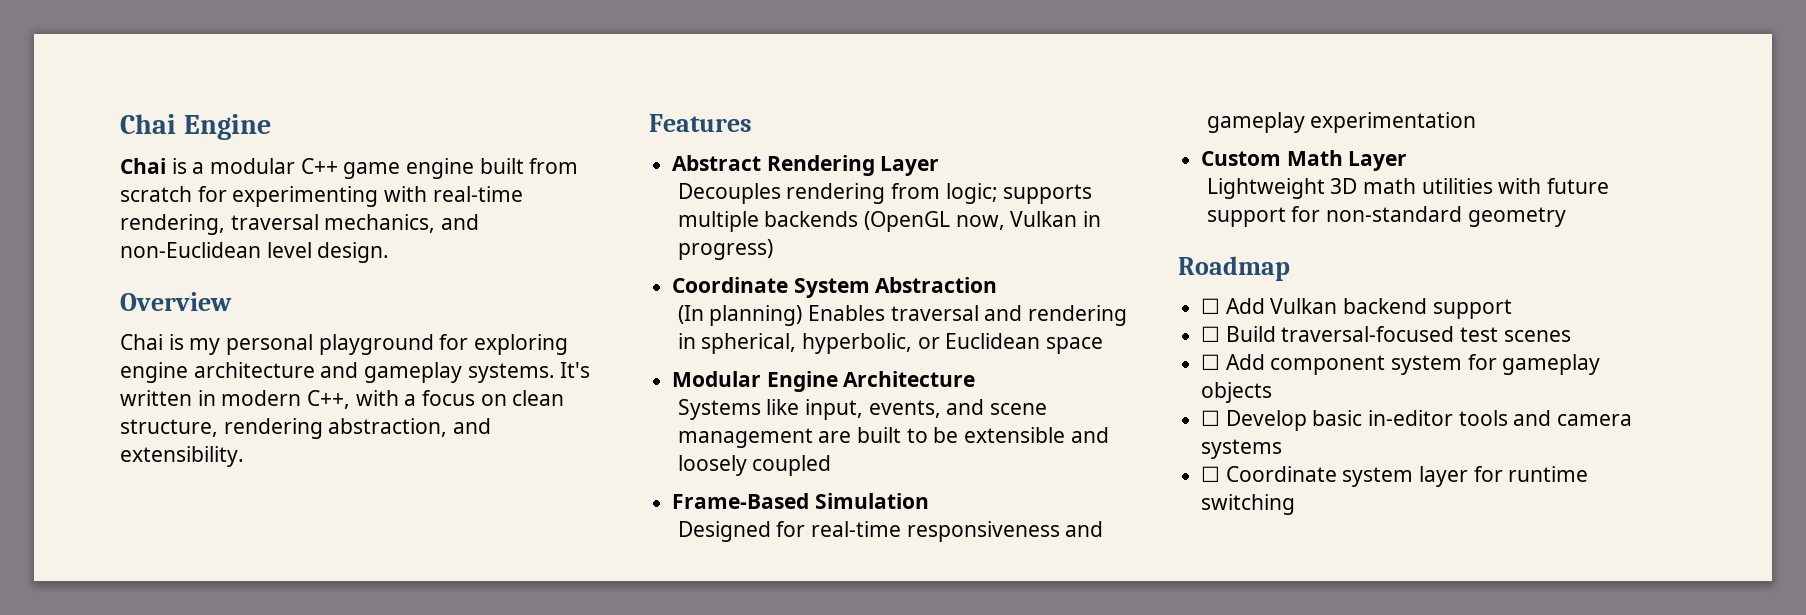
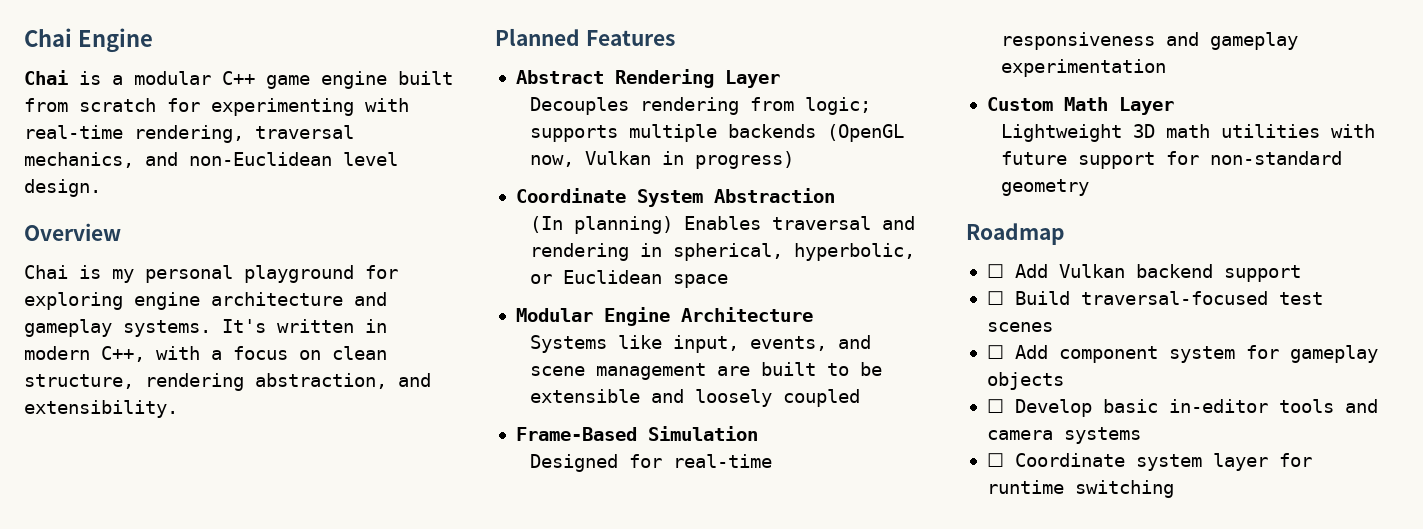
(244, 456) none -> [495,28,580,46] Planned

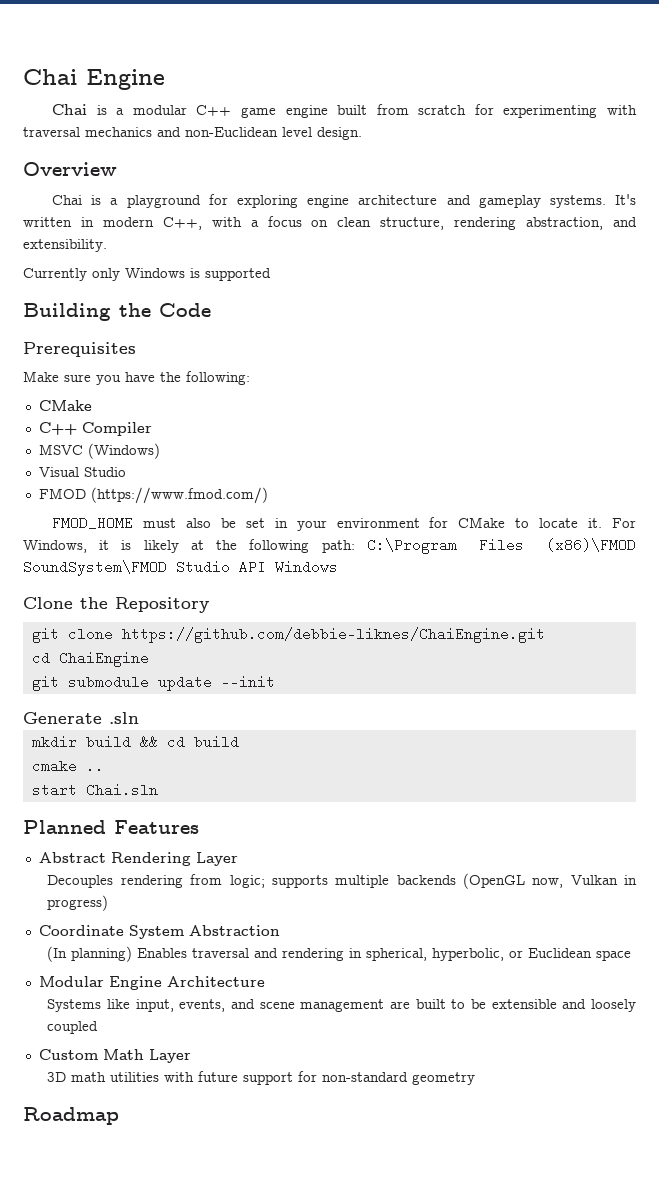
[24,125,354,143] [24,152,134,168] real-time rendering, traversal mechanics, -> [23,127,152,137] traversal mechanics
[112,265,233,283] my personal -> [110,198,119,205] a
(178, 409) none -> [23,268,271,281] [23,303,211,321] [23,342,136,357] [23,371,250,385] [38,400,92,411] [38,422,152,436] [38,443,160,459] [38,467,126,477] [38,487,268,504] [52,516,637,531] [23,538,636,554] [23,560,338,576] [23,597,209,613] [31,627,545,643] [31,651,149,667] [31,675,275,691] [23,712,139,724] [31,735,239,749] [31,759,104,773] [31,783,158,797] // Currently only Windows is supported // Building the Code // Prerequisites // Make sure you have the following: // CMake // C++ Compiler // MSVC (Windows) // Visual Studio // FMOD (https://www.fmod.com/) // FMOD_HOME must also be set in your environment for CMake to locate it. For Windows, it is likely at the following path: C:\Program Files (x86)\FMOD SoundSystem\FMOD Studio API Windows // Clone the Repository // git clone https://github.com/debbie-liknes/ChaiEngine.git // cd ChaiEngine // git submodule update --init // Generate .sln // mkdir build && cd build // cmake .. // start Chai.sln
[515,426,758,441] [529,454,772,472] [1000,32,1298,50] [1000,59,1166,77] // Frame-Based Simulation // Designed for real-time responsiveness and gameplay experimentation -> (99, 1027) none
[1000,124,1122,142] Lightweight -> (191, 1056) none
[986,264,1301,282] [986,291,1323,305] [986,322,1053,332] [986,345,1378,363] [986,372,1064,390] [986,399,1378,417] [986,427,1141,444] [986,453,1312,471] [986,480,1174,498] // ☐ Add Vulkan backend support // ☐ Build traversal-focused test scenes // ☐ Add component system for gameplay objects // ☐ Develop basic in-editor tools and camera systems // ☐ Coordinate system layer for runtime switching -> (119, 1116) none

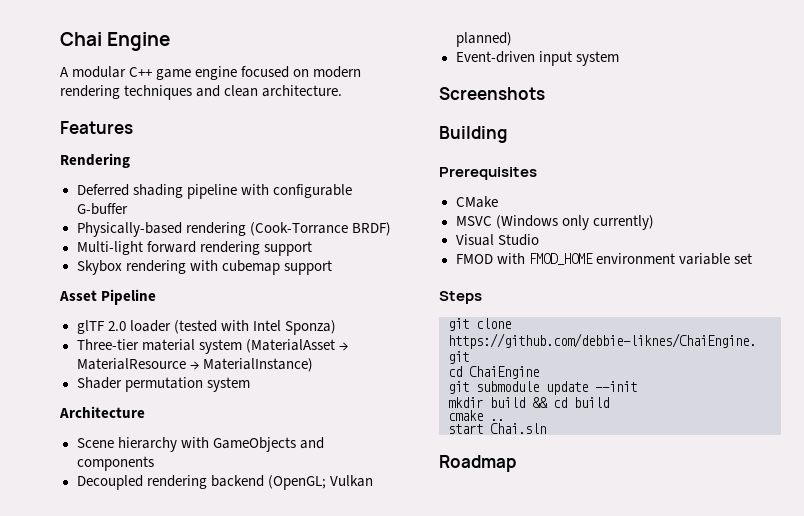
[52,104,125,115] Chai is a -> [60,67,69,77] A
[337,104,637,118] [23,127,362,140] [23,162,117,176] [52,194,637,208] [23,216,638,230] [23,239,107,252] [23,268,271,281] built from scratch for experimenting with traversal mechanics and non-Euclidean level design. // Overview // Chai is a playground for exploring engine architecture and gameplay systems. It's written in modern C++, with a focus on clean structure, rendering abstraction, and extensibility. // Currently only Windows is supported -> [241,66,362,78] [60,85,343,100] [60,121,133,134] [60,153,130,168] [76,184,352,199] [76,203,128,215] [76,222,391,237] [76,241,312,256] [76,260,332,275] [59,289,157,305] [76,320,336,335] [76,339,348,354] [76,358,313,372] [76,377,250,392] [59,406,145,418] [76,437,324,452] [76,456,154,471] [76,475,373,490] [455,32,512,47] [455,51,619,66] [439,87,545,100] focused on modern rendering techniques and clean architecture. // Features // Rendering // Deferred shading pipeline with configurable G-buffer // Physically-based rendering (Cook-Torrance BRDF) // Multi-light forward rendering support // Skybox rendering with cubemap support // Asset Pipeline // glTF 2.0 loader (tested with Intel Sponza) // Three-tier material system (MaterialAsset → MaterialResource → MaterialInstance) // Shader permutation system // Architecture // Scene hierarchy with GameObjects and components // Decoupled rendering backend (OpenGL; Vulkan planned) // Event-driven input system // Screenshots
[119,303,211,317] the Code -> (507, 134) none
[23,371,250,385] [38,400,92,411] [38,422,152,436] // Make sure you have the following: // CMake // C++ Compiler -> [455,196,498,208] // CMake
[87,443,160,459] (Windows) -> [495,215,654,230] (Windows only currently)
[90,487,268,504] [52,516,637,531] [23,538,636,554] [23,560,338,576] [23,597,209,613] (https://www.fmod.com/) // FMOD_HOME must also be set in your environment for CMake to locate it. For Windows, it is likely at the following path: C:\Program Files (x86)\FMOD SoundSystem\FMOD Studio API Windows // Clone the Repository -> [496,253,752,265] [439,291,482,304] with FMOD_HOME environment variable set // Steps
[23,712,139,724] // Generate .sln -> (637, 386) none
[23,820,199,834] [38,852,238,866] [47,873,638,889] [47,895,109,911] [38,925,280,939] [47,946,632,962] [38,976,265,990] [47,999,637,1012] [47,1021,99,1034] [38,1049,191,1063] [47,1071,476,1085] // Planned Features // Abstract Rendering Layer // Decouples rendering from logic; supports multiple backends (OpenGL now, Vulkan in progress) // Coordinate System Abstraction // (In planning) Enables traversal and rendering in spherical, hyperbolic, or Euclidean space // Modular Engine Architecture // Systems like input, events, and scene management are built to be extensible and loosely coupled // Custom Math Layer // 3D math utilities with future support for non-standard geometry -> (546, 428) none

